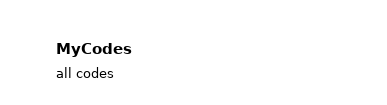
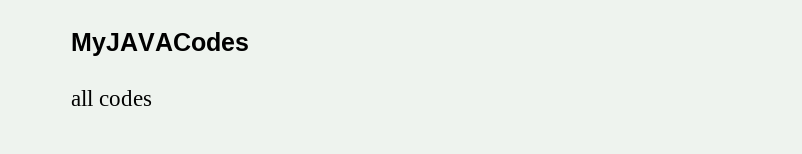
[56,43,132,57] MyCodes -> [71,32,249,56] MyJAVACodes

